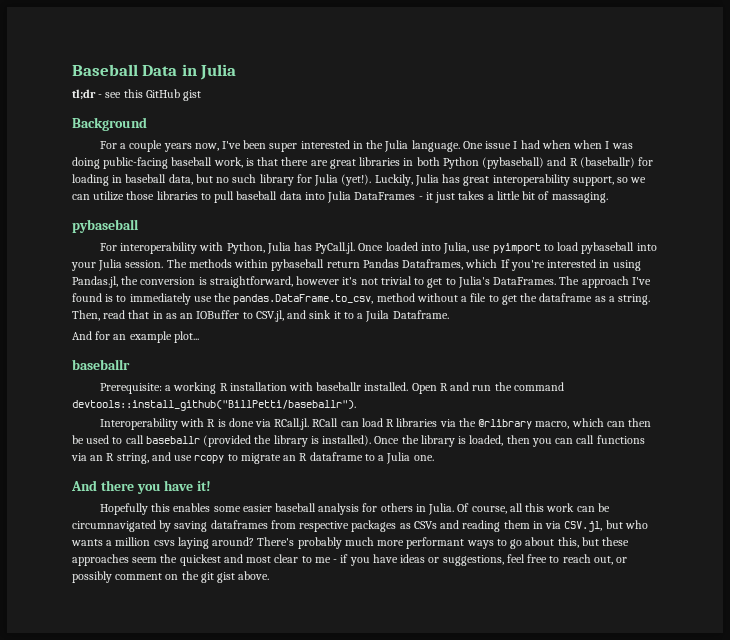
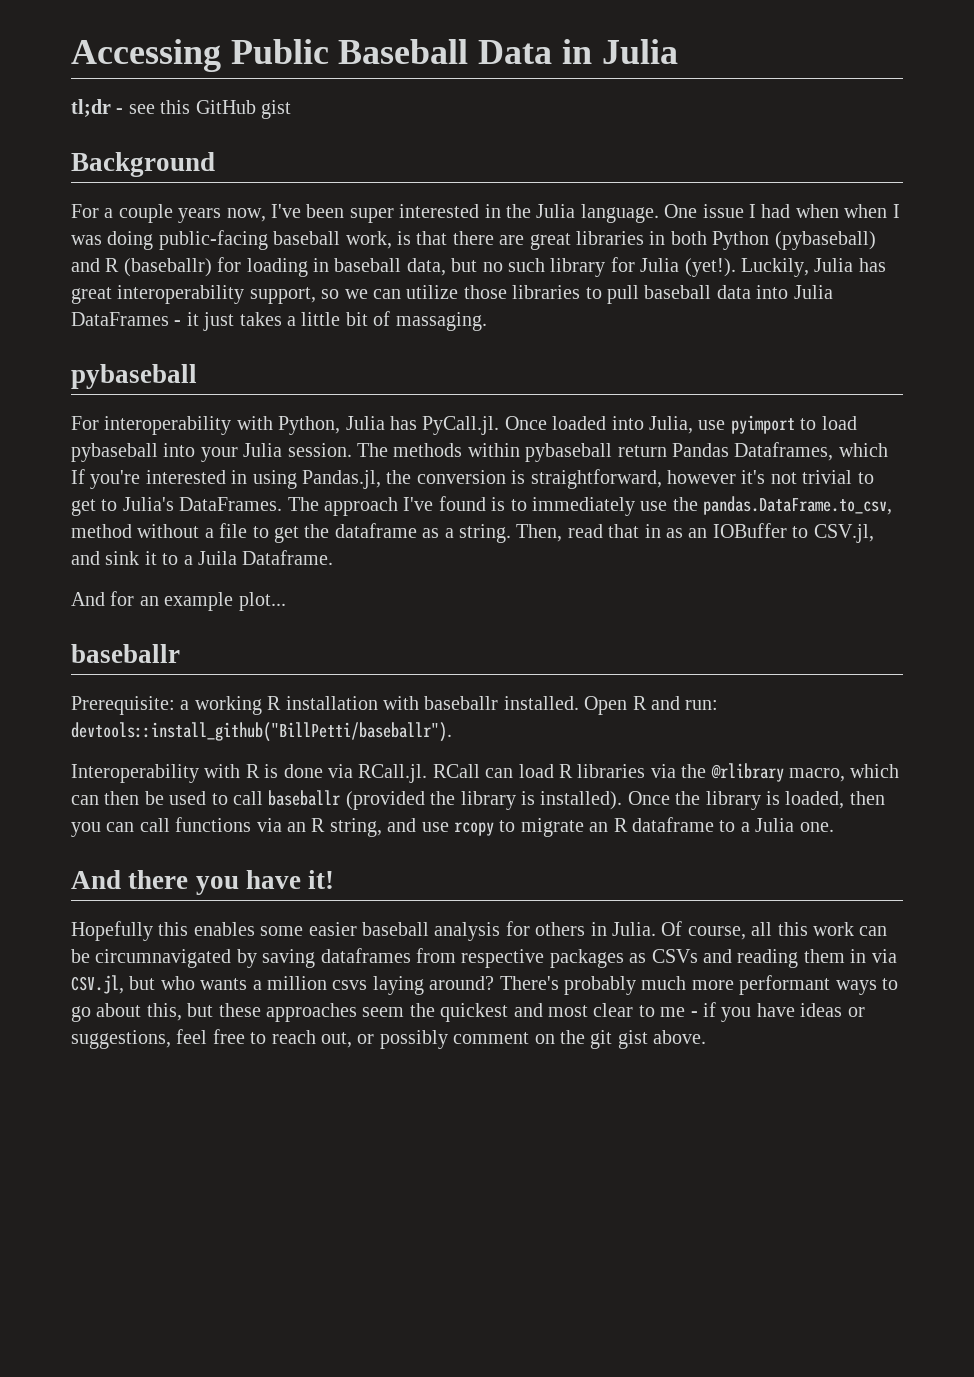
(72, 70) none -> [71,39,329,72] Accessing Public
[472,382,564,391] run the command -> [685,700,719,710] run:

